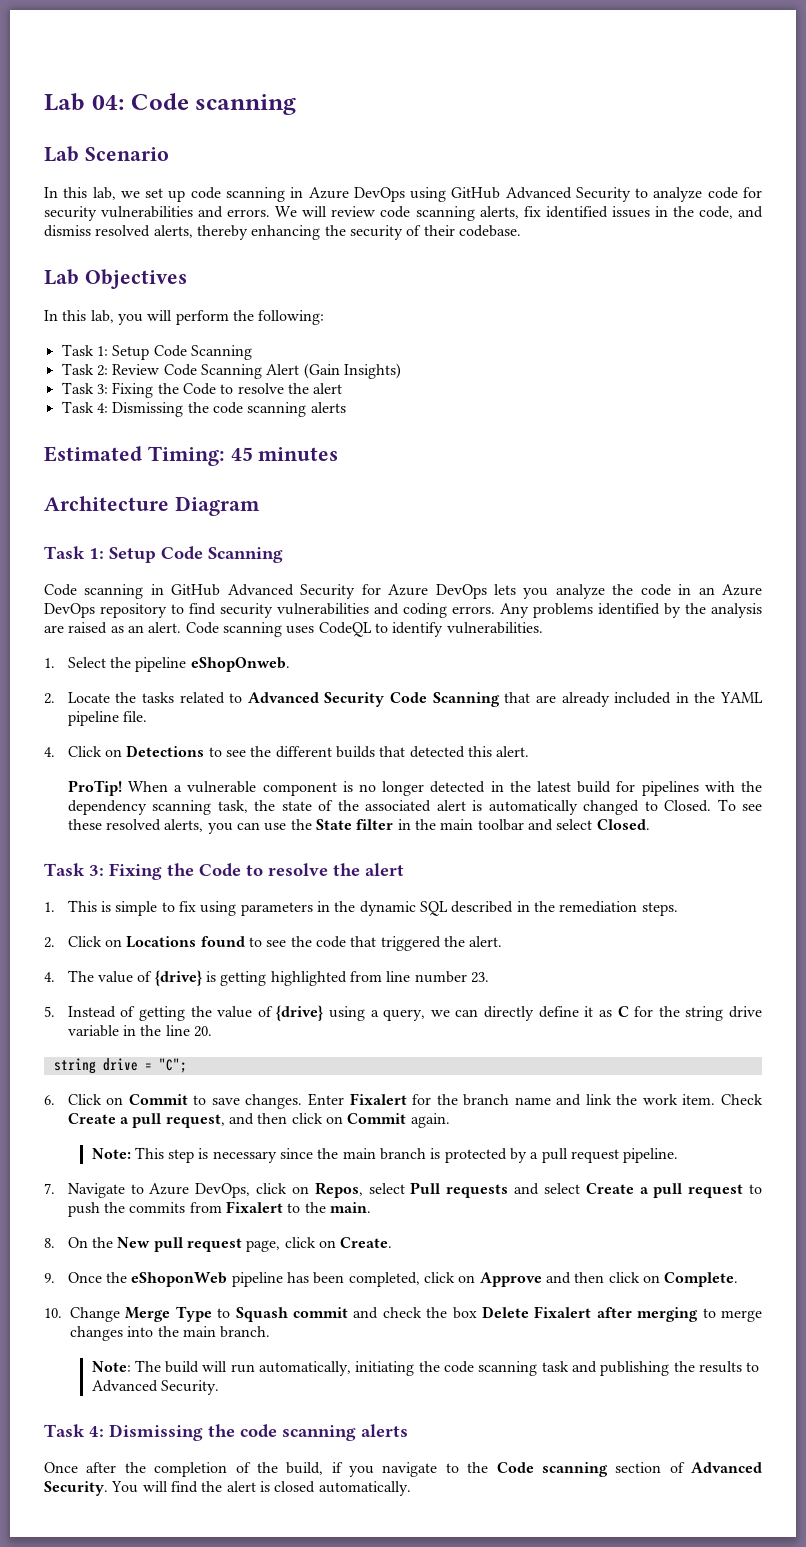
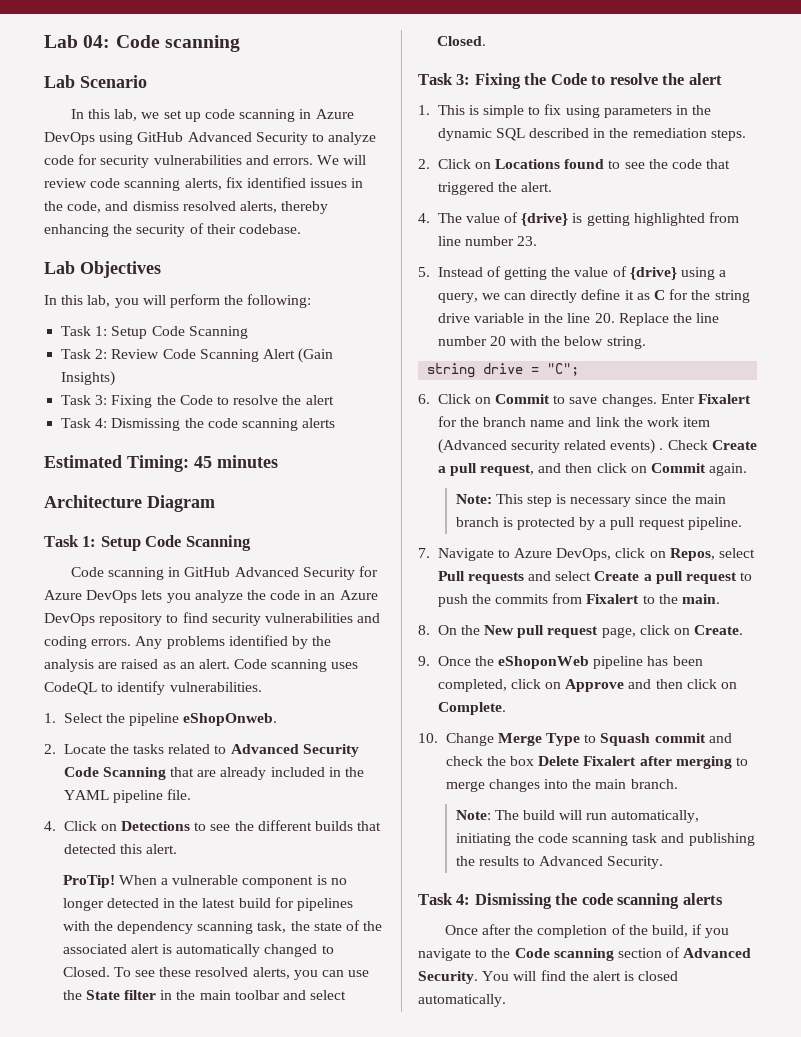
(213, 1031) none -> [618,313,720,326] [437,336,646,349] Replace the line number 20 with the below string.
[682,1094,716,1105] item. -> [683,417,711,427] [437,439,664,454] item (Advanced security related events) .

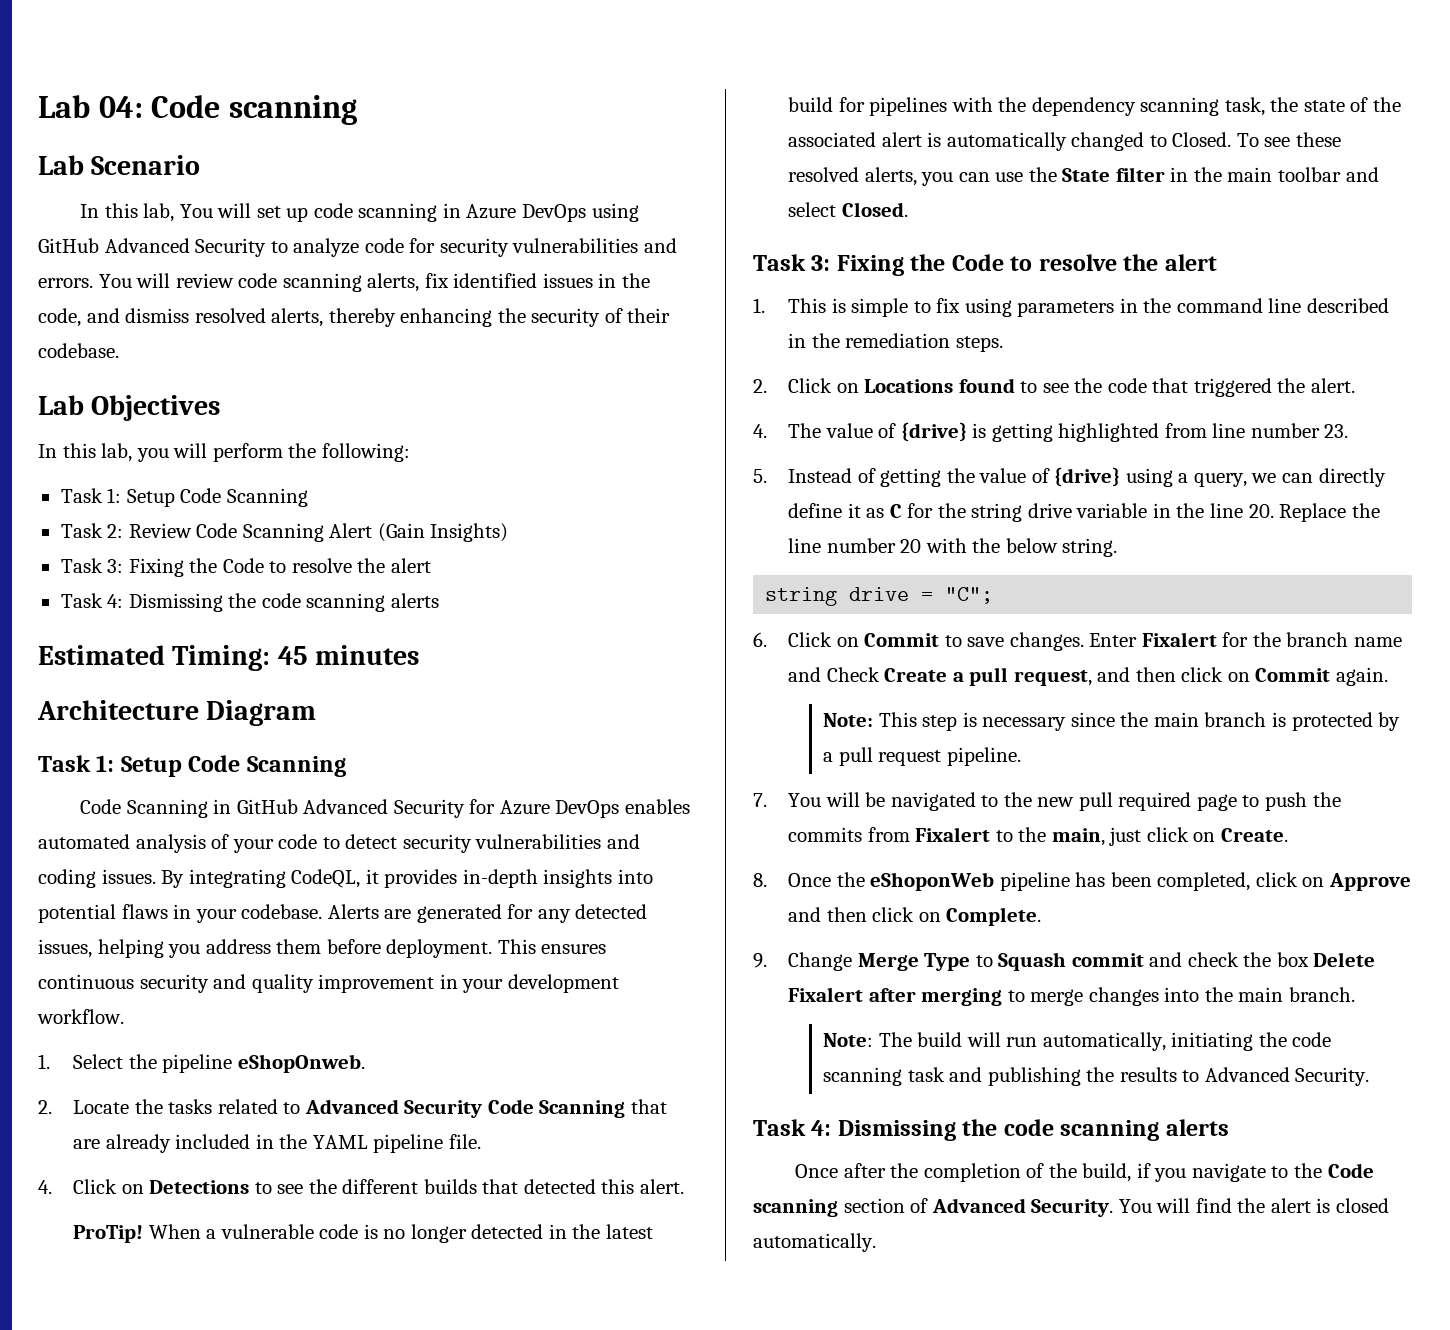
[141,112,160,119] we -> [179,203,252,218] You will
[317,155,340,165] We -> [98,274,132,288] You
[108,567,165,580] scanning -> [126,799,208,818] Scanning
[141,590,378,603] [44,612,381,626] [44,635,332,649] [44,659,359,672] [44,681,262,695] lets you analyze the code in an Azure DevOps repository to find security vulnerabilities and coding errors. Any problems identified by the analysis are raised as an alert. Code scanning uses CodeQL to identify vulnerabilities. -> [624,799,690,814] [38,834,640,853] [38,869,653,888] [38,904,648,923] [38,939,607,958] [38,974,619,993] [37,1009,124,1024] enables automated analysis of your code to detect security vulnerabilities and coding issues. By integrating CodeQL, it provides in-depth insights into potential flaws in your codebase. Alerts are generated for any detected issues, helping you address them before deployment. This ensures continuous security and quality improvement in your development workflow.
[242,876,314,888] component -> [319,1224,359,1239] code
[437,128,525,141] dynamic SQL -> [1176,298,1302,313] command line
[595,417,711,427] [437,439,664,454] link the work item (Advanced security related events) . -> (822, 674) none
[437,548,756,561] [437,571,738,584] Navigate to Azure DevOps, click on Repos, select Pull requests and select Create a pull request -> [788,792,1237,811] You will be navigated to the new pull required page
[682,594,721,604] [418,625,636,638] main. // 8. On the New pull request page, -> [1051,827,1142,846] main, just
[418,656,430,666] 9. -> [753,873,767,887] 8.
[418,733,438,743] 10. -> [753,953,767,968] 9.

